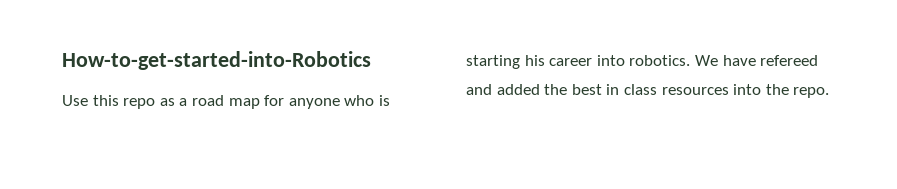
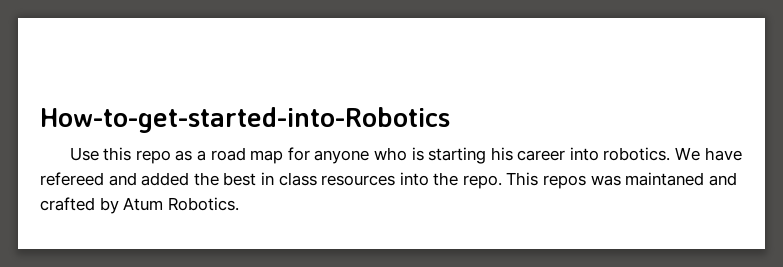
(830, 92) none -> [506,172,737,189] [40,197,239,214] This repos was maintaned and crafted by Atum Robotics.

